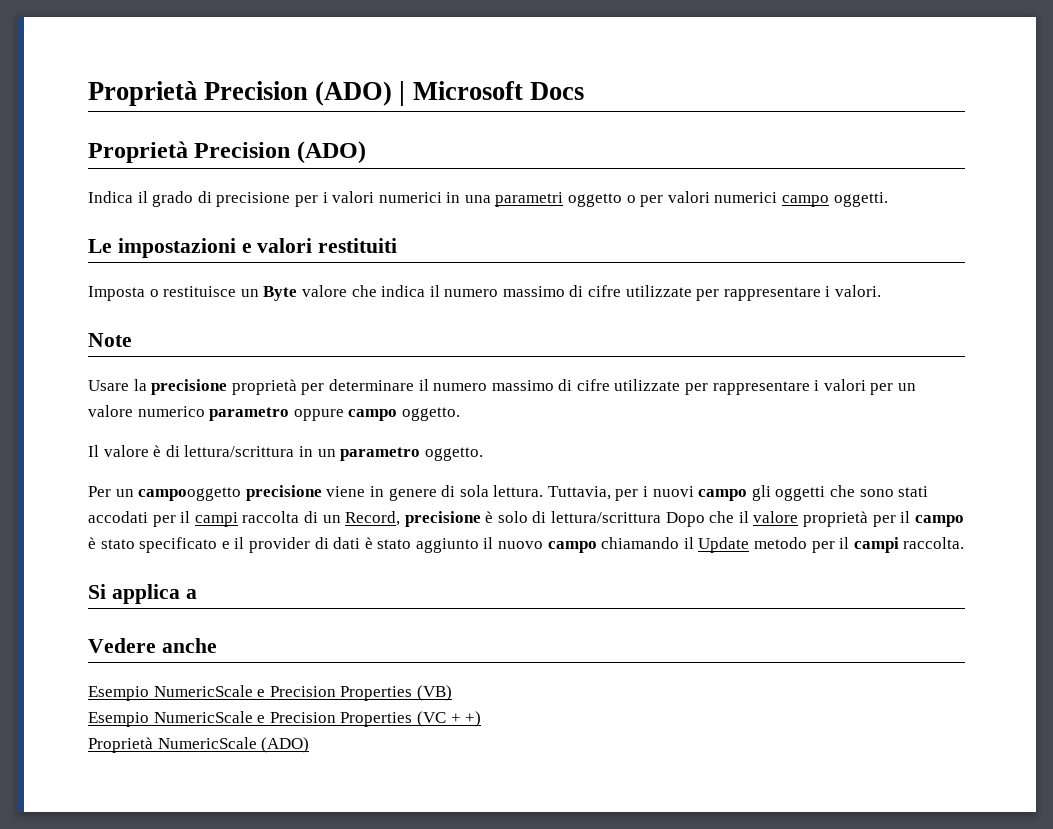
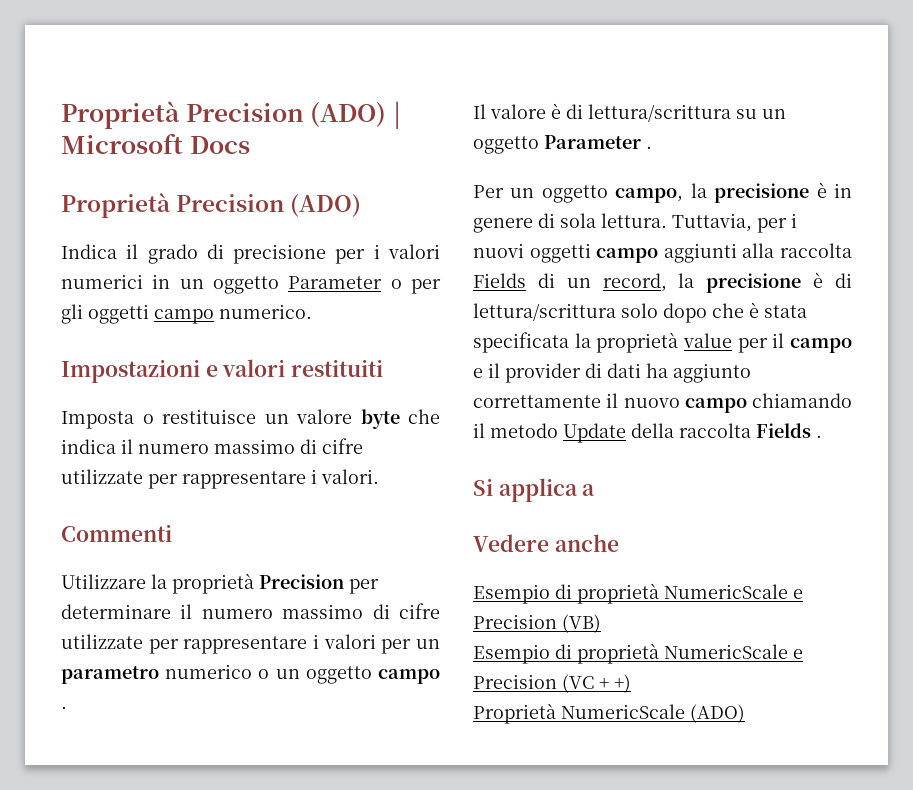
[464,191,888,207] [88,238,236,258] una parametri oggetto o per valori numerici campo oggetti. // Le impostazioni -> [179,276,441,294] [61,304,312,324] [61,359,200,383] un oggetto Parameter o per gli oggetti campo numerico. // Impostazioni
[263,285,347,301] Byte valore -> [296,409,400,429] valore byte
[88,333,132,347] [88,379,297,395] Note // Usare la precisione proprietà -> [61,524,172,542] [61,573,344,594] Commenti // Utilizzare la proprietà Precision
[88,405,460,421] valore numerico parametro oppure campo oggetto. -> [61,664,440,684] [61,706,67,709] parametro numerico o un oggetto campo .
[298,446,483,461] [88,485,366,501] in un parametro oggetto. // Per un campooggetto precisione viene -> [736,109,786,119] [473,135,652,154] [473,182,827,203] su un oggetto Parameter . // Per un oggetto campo, la precisione è
[698,485,929,501] [88,511,964,527] [88,537,218,553] campo gli oggetti che sono stati accodati per il campi raccolta di un Record, precisione è solo di lettura/scrittura Dopo che il valore proprietà per il campo è stato specificato -> [529,243,852,263] [473,272,852,293] [473,302,807,323] [473,332,852,353] oggetti campo aggiunti alla raccolta Fields di un record, la precisione è di lettura/scrittura solo dopo che è stata specificata la proprietà value per il campo
[364,537,479,553] è stato aggiunto -> [646,363,751,383] [473,395,601,408] ha aggiunto correttamente
[698,537,965,553] Update metodo per il campi raccolta. -> [490,423,822,443] metodo Update della raccolta Fields .
[153,685,413,701] NumericScale e Precision Properties -> [555,583,803,604] [473,614,557,629] di proprietà NumericScale e Precision
[153,711,413,727] NumericScale e Precision Properties -> [555,643,803,664] [473,674,557,689] di proprietà NumericScale e Precision

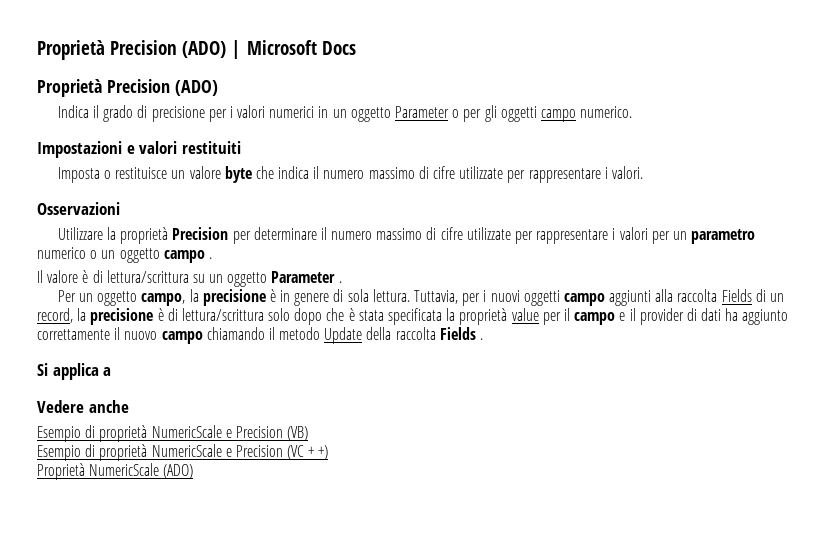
[61,524,172,542] Commenti -> [37,202,120,215] Osservazioni

